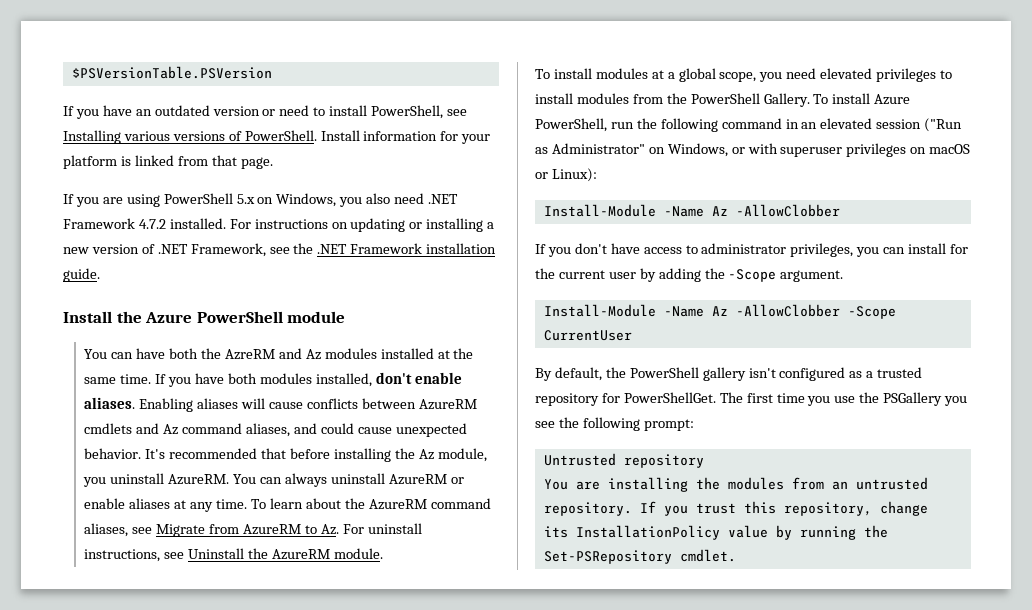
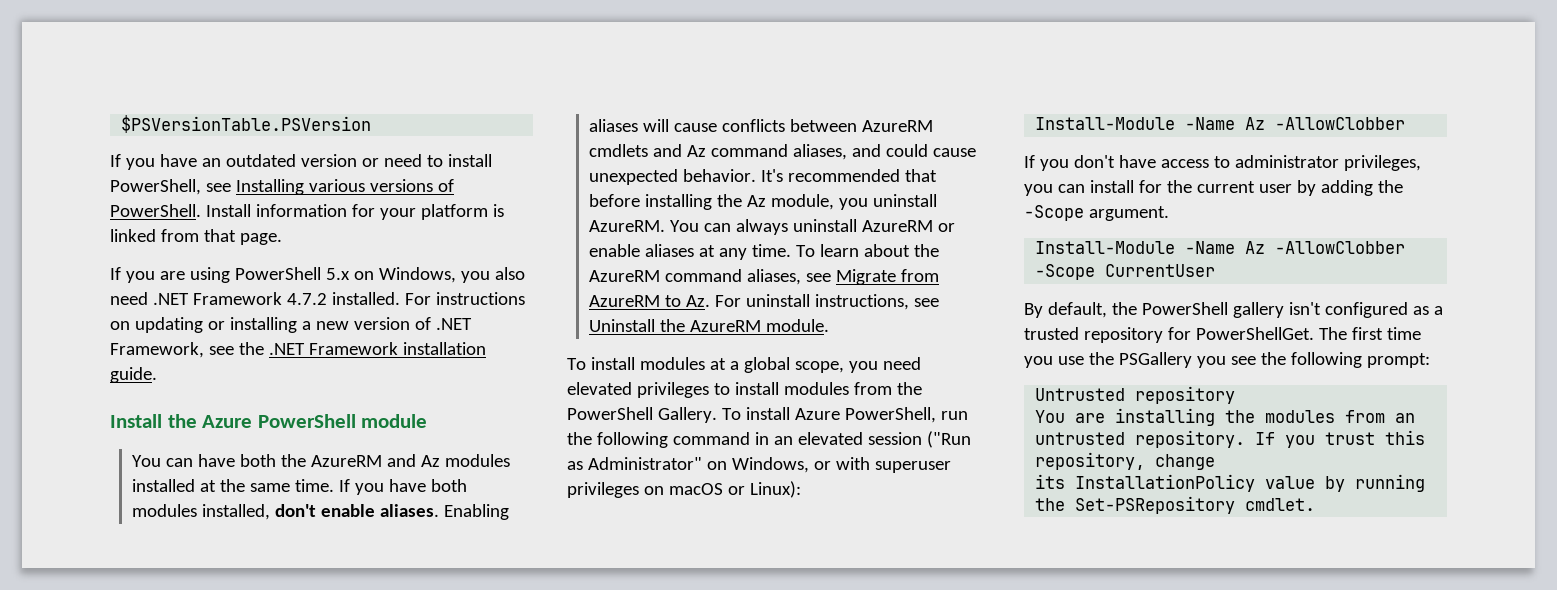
[224,349,275,360] AzreRM -> [311,455,383,467] AzureRM

